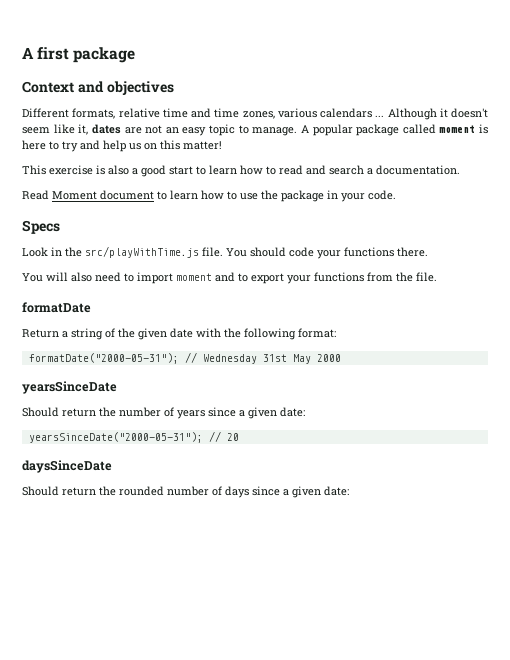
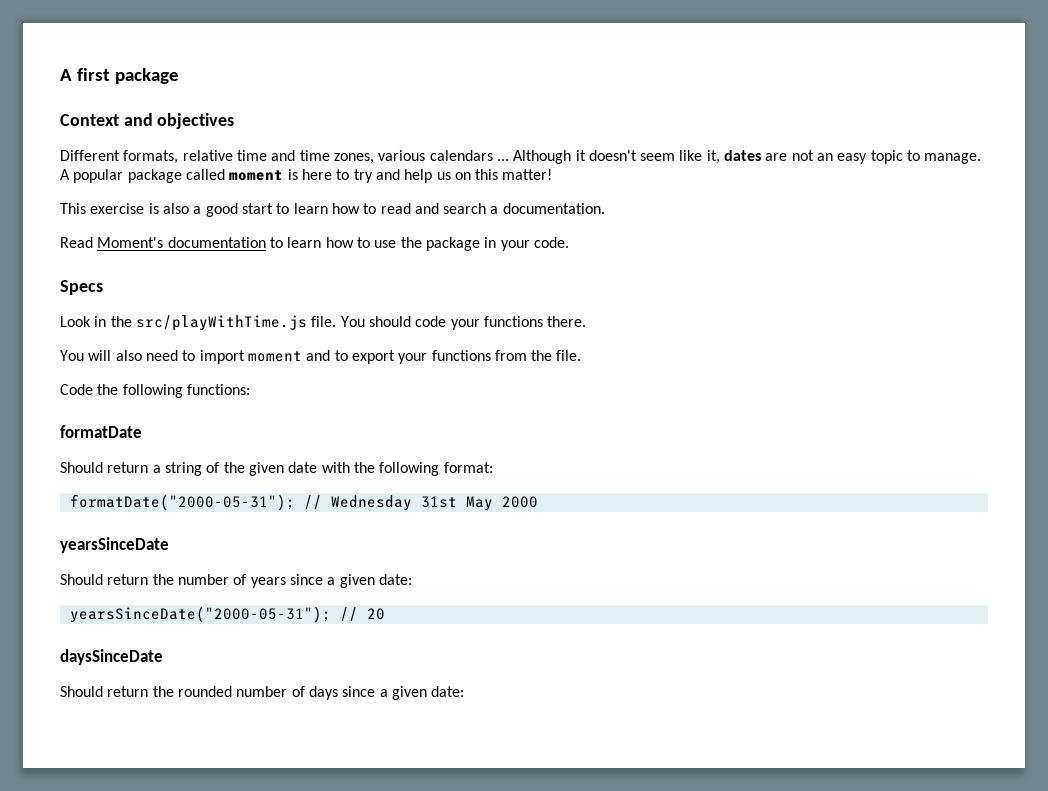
[52,190,154,200] Moment document -> [97,237,266,248] Moment's documentation
(437, 277) none -> [60,384,250,398] // Code the following functions:
[22,329,59,338] Return -> [60,462,149,473] Should return

